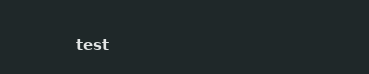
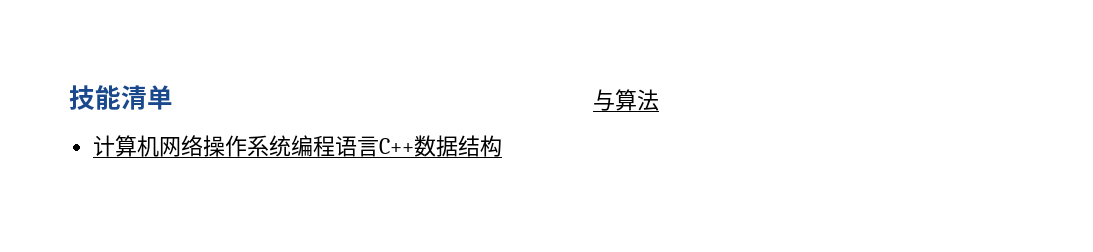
[76,39,109,50] test -> [69,85,173,110] [93,135,503,157] [593,89,660,111] 技能清单 // 计算机网络操作系统编程语言C++数据结构与算法

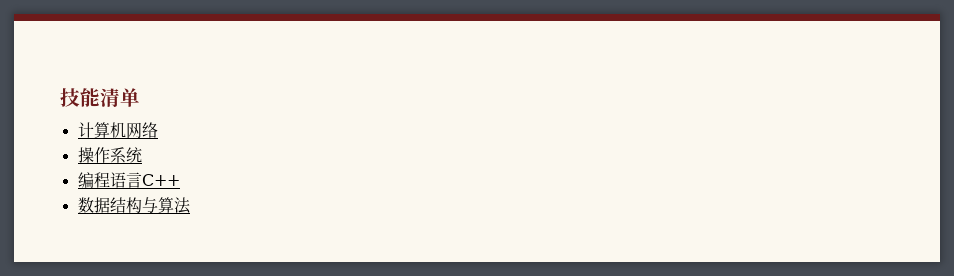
(204, 146) none -> (158, 130) //
(292, 146) none -> (142, 155) //
(415, 146) none -> (180, 180) //

